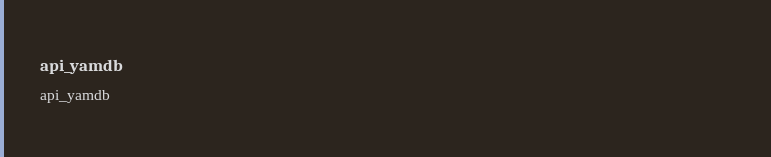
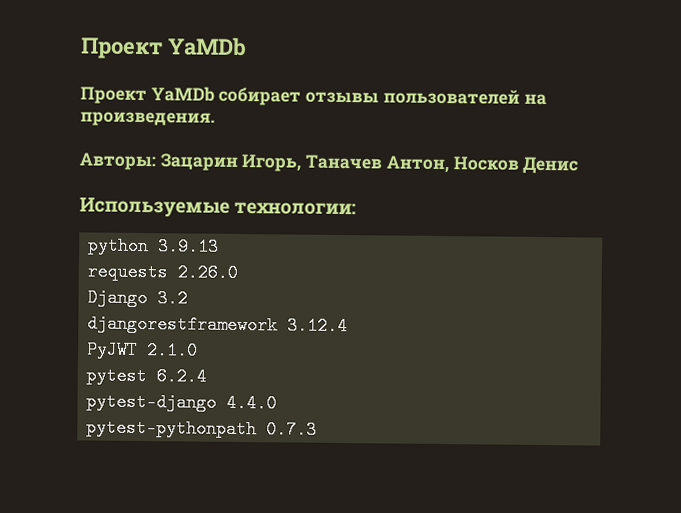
[40,59,123,74] [40,90,110,103] api_yamdb // api_yamdb -> [80,37,247,60] [80,86,547,106] [80,111,215,127] [79,152,579,175] [79,197,357,218] [88,236,220,256] [87,262,239,282] [87,288,189,308] [87,314,349,336] [86,340,199,360] [86,366,208,386] [86,392,278,413] [86,418,318,439] Проект YaMDb // Проект YaMDb собирает отзывы пользователей на произведения. // Авторы: Зацарин Игорь, Таначев Антон, Носков Денис // Используемые технологии: // python 3.9.13 // requests 2.26.0 // Django 3.2 // djangorestframework 3.12.4 // PyJWT 2.1.0 // pytest 6.2.4 // pytest-django 4.4.0 // pytest-pythonpath 0.7.3

